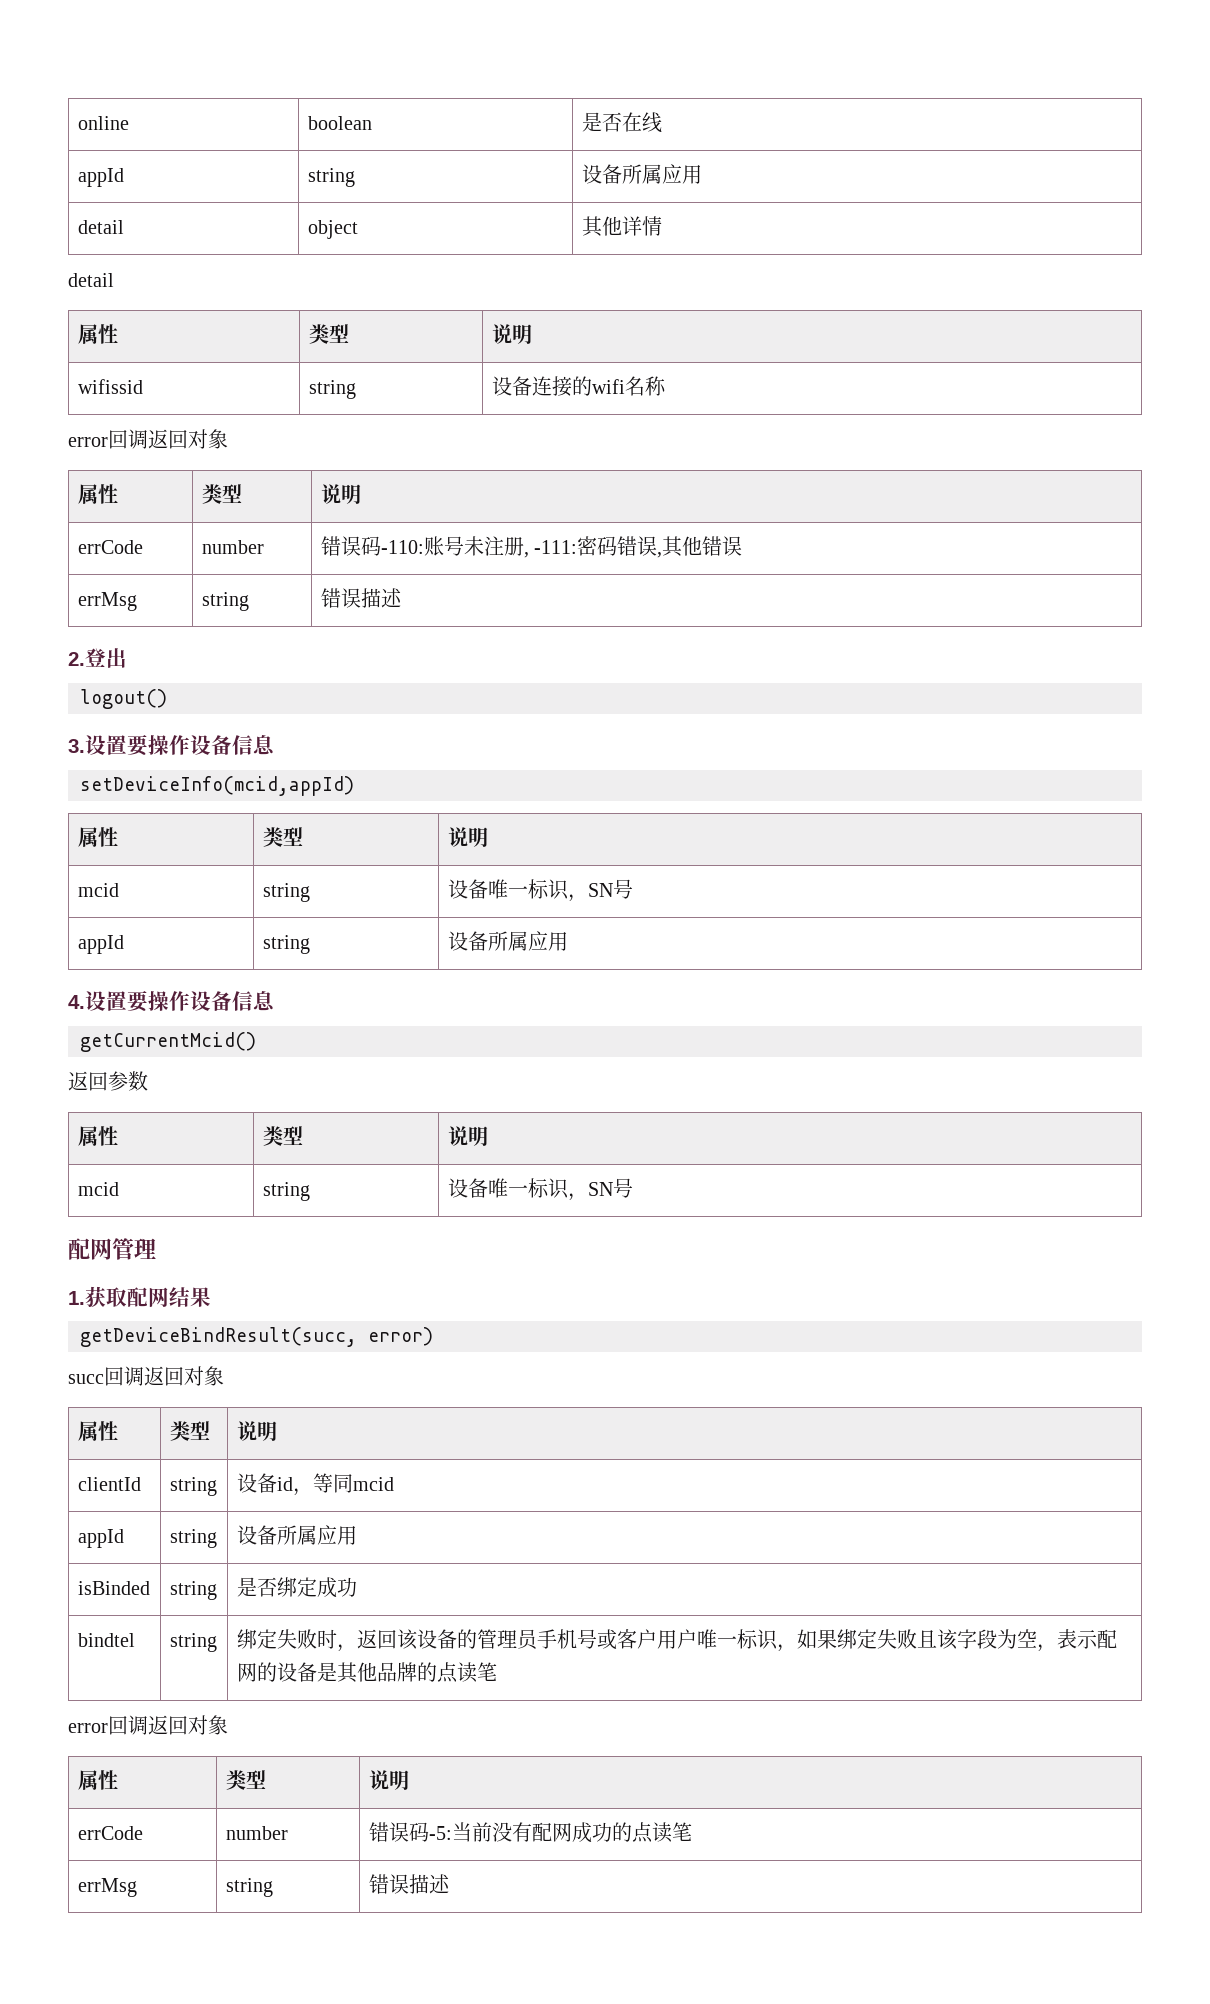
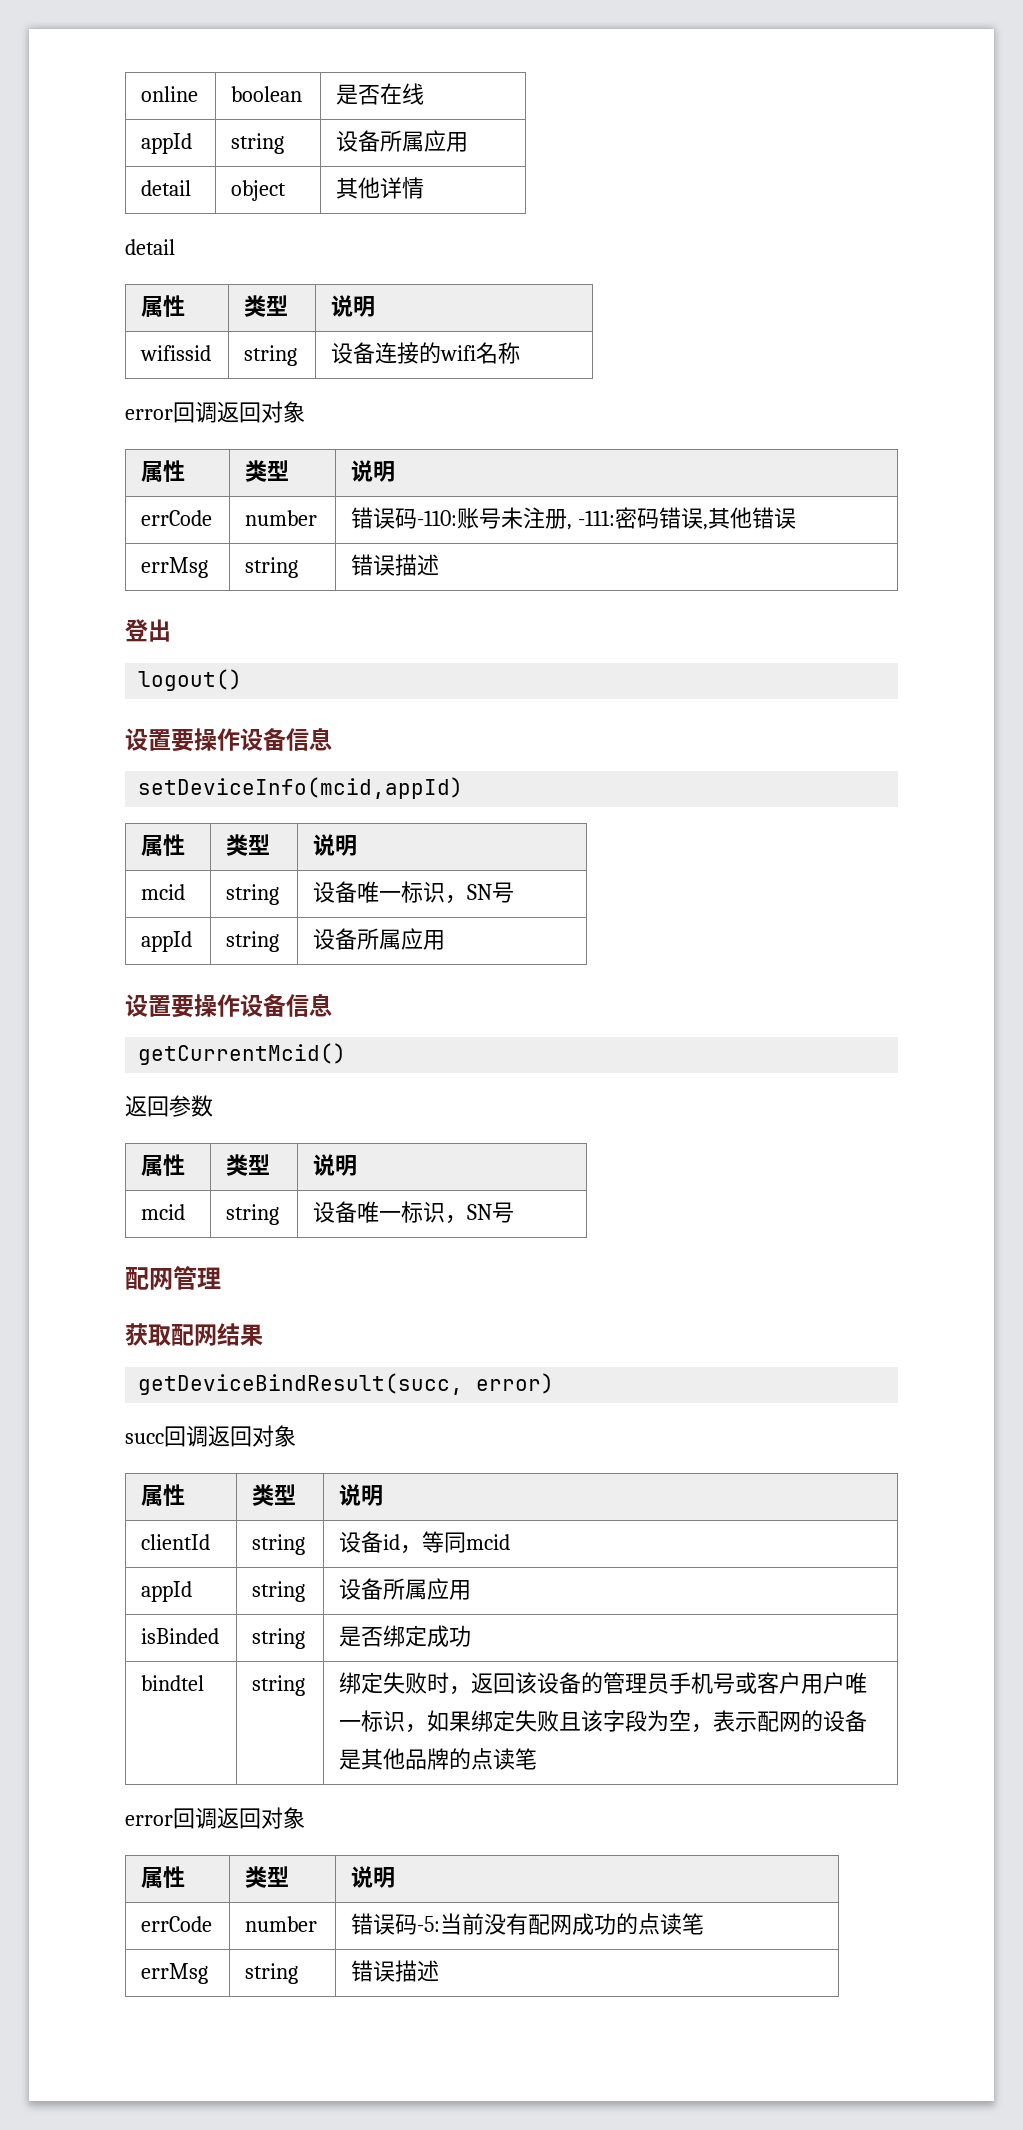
[68,652,85,666] 2. -> (440, 565) none
[68,739,85,753] 3. -> (243, 680) none
[68,995,85,1009] 4. -> (446, 940) none
[68,1291,85,1305] 1. -> (221, 1278) none

